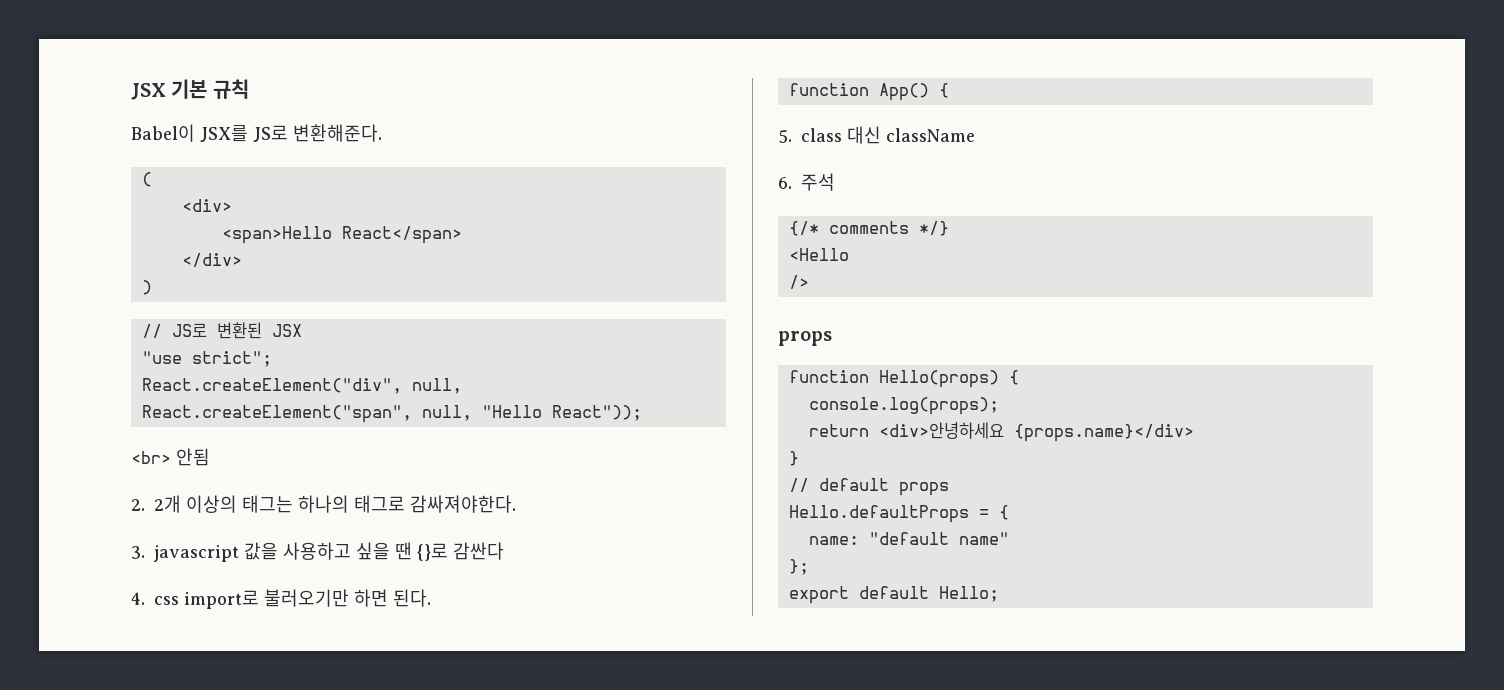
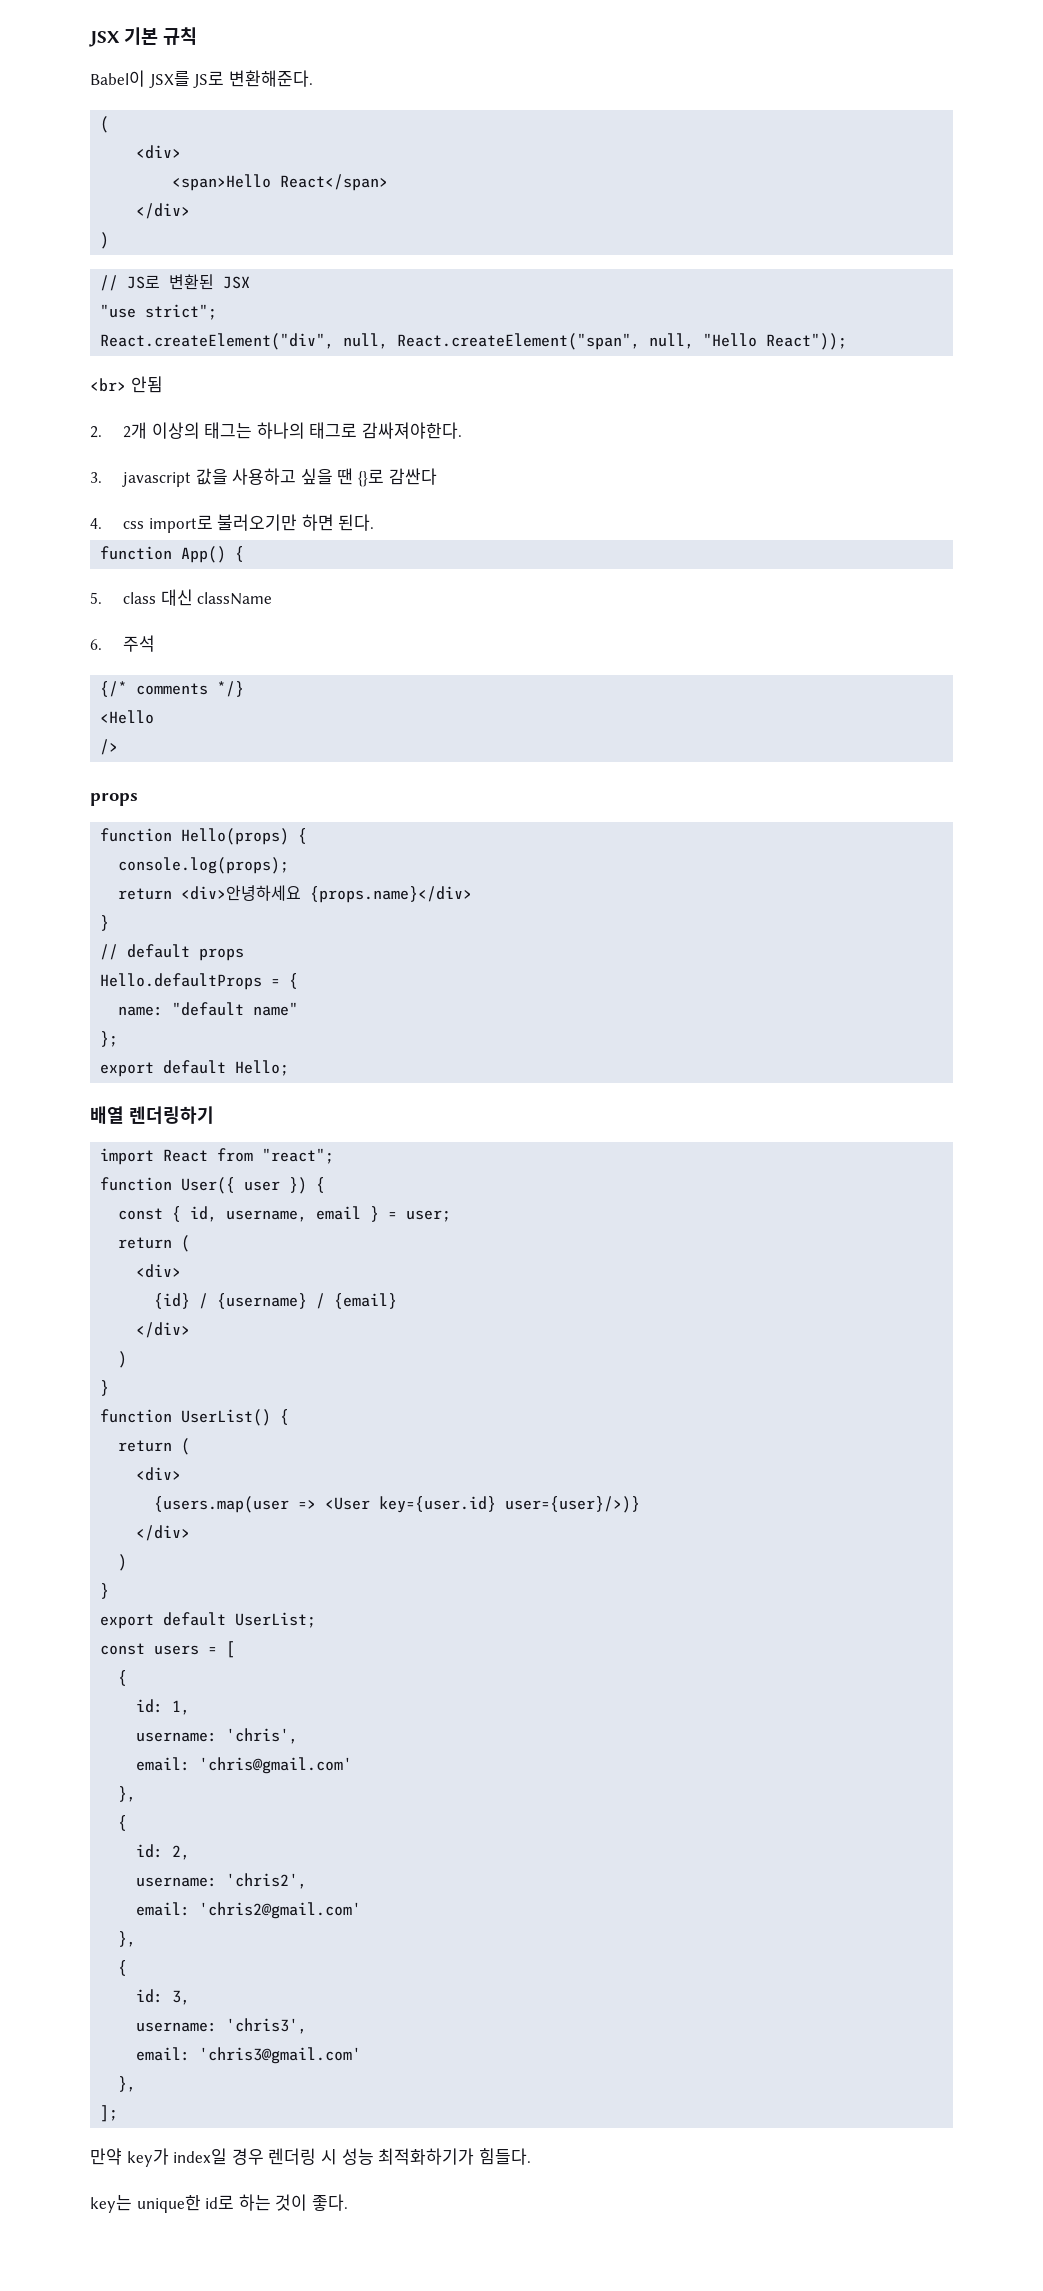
(999, 594) none -> [90,1106,214,1124] [100,1148,335,1165] [100,1177,326,1194] [118,1206,452,1222] [118,1235,191,1252] [136,1264,182,1278] [154,1293,398,1309] [136,1322,191,1338] [118,1351,128,1368] [100,1380,110,1396] [100,1409,290,1426] [118,1438,191,1455] [136,1467,182,1481] [154,1496,641,1513] [136,1525,191,1541] [118,1554,128,1571] [100,1583,110,1599] [100,1612,317,1629] [100,1641,236,1658] [118,1670,128,1686] [136,1699,191,1715] [136,1728,299,1744] [136,1757,353,1774] [118,1786,137,1802] [118,1815,128,1831] [136,1844,191,1860] [136,1873,308,1889] [136,1902,362,1919] [118,1931,137,1947] [118,1960,128,1976] [136,1989,191,2005] [136,2018,308,2034] [136,2047,362,2064] [118,2076,137,2092] [100,2105,119,2122] [90,2148,531,2167] [90,2194,348,2213] // 배열 렌더링하기 // import React from "react"; // function User({ user }) { // const { id, username, email } = user; // return ( // <div> // {id} / {username} / {email} // </div> // ) // } // function UserList() { // return ( // <div> // {users.map(user => <User key={user.id} user={user}/>)} // </div> // ) // } // export default UserList; // const users = [ // { // id: 1, // username: 'chris', // email: 'chris@gmail.com' // }, // { // id: 2, // username: 'chris2', // email: 'chris2@gmail.com' // }, // { // id: 3, // username: 'chris3', // email: 'chris3@gmail.com' // }, // ]; // 만약 key가 index일 경우 렌더링 시 성능 최적화하기가 힘들다. // key는 unique한 id로 하는 것이 좋다.

